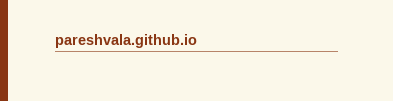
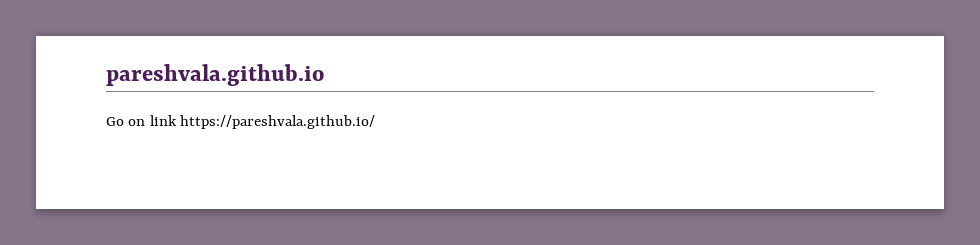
(197, 41) none -> [106,115,376,129] // Go on link https://pareshvala.github.io/

